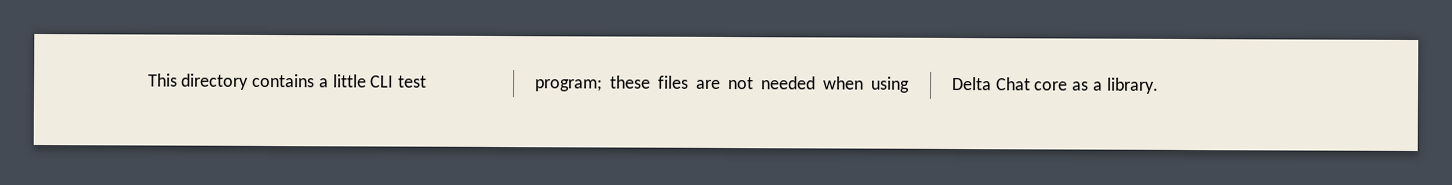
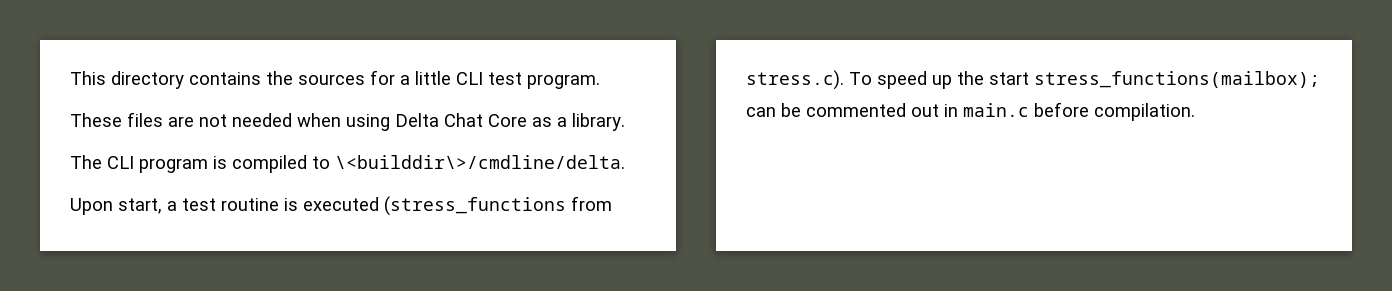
(316, 80) none -> [266,70,395,85] the sources for
[535,75,651,92] program; these -> [527,74,600,89] [70,113,122,127] program. // These
[1034,81,1069,91] core -> [488,114,527,127] Core
(1159, 85) none -> [70,155,625,173] [70,196,612,216] [746,70,1320,90] [746,102,1195,121] // The CLI program is compiled to \<builddir\>/cmdline/delta. // Upon start, a test routine is executed (stress_functions from stress.c). To speed up the start stress_functions(mailbox); can be commented out in main.c before compilation.

